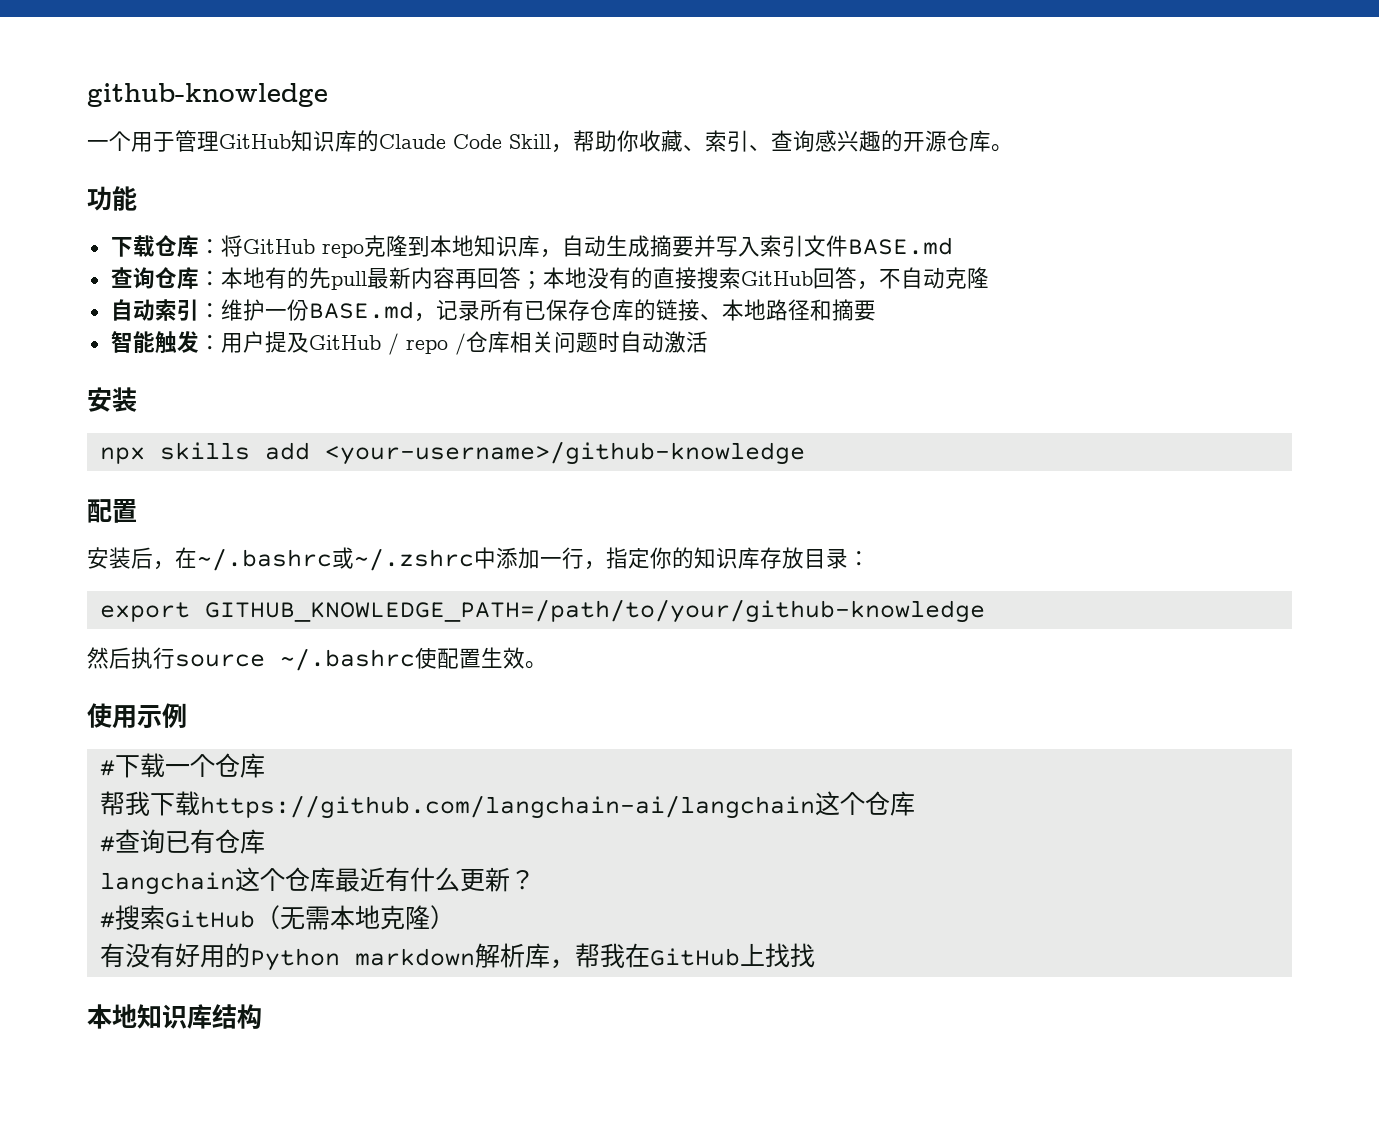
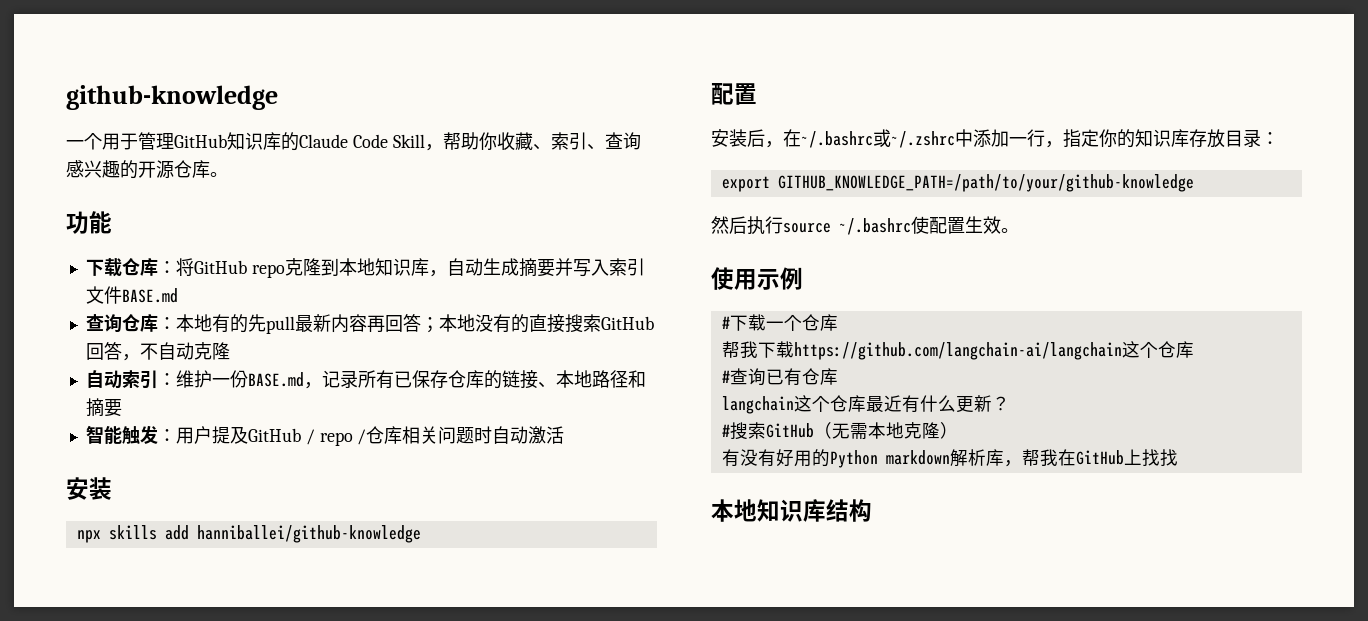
[324,441,805,465] <your-username>/github-knowledge -> [196,525,421,543] hanniballei/github-knowledge

